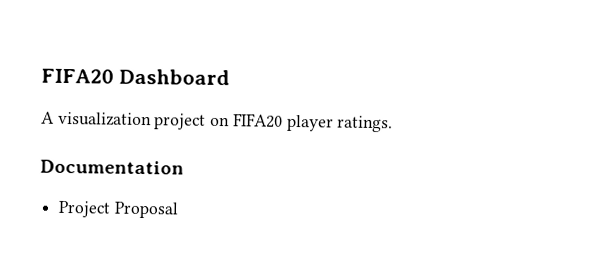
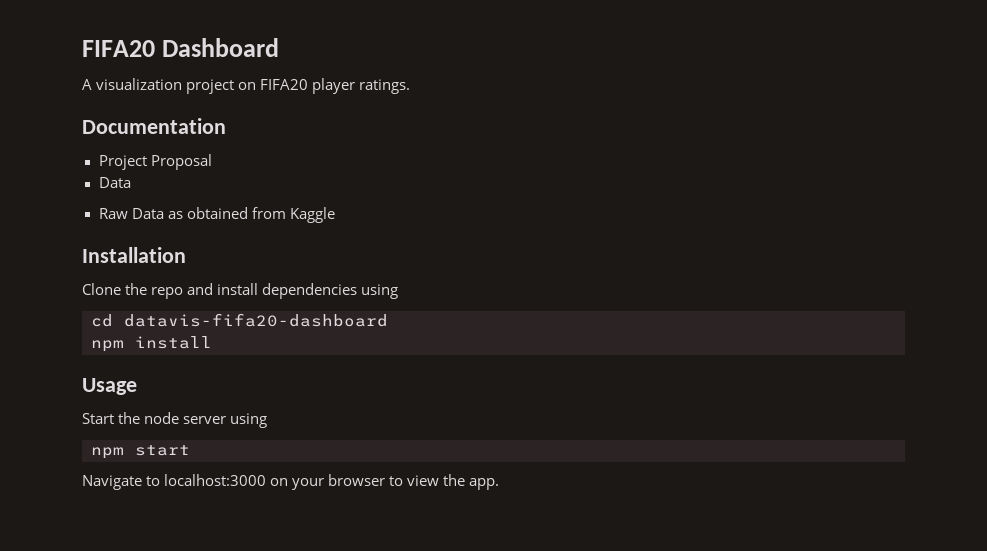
(179, 210) none -> [98,177,131,188] [98,207,335,223] [82,247,186,263] [82,283,399,299] [91,313,388,327] [91,336,212,352] [82,378,137,395] [82,412,268,428] [91,445,190,459] [82,474,500,490] // Data // Raw Data as obtained from Kaggle // Installation // Clone the repo and install dependencies using // cd datavis-fifa20-dashboard // npm install // Usage // Start the node server using // npm start // Navigate to localhost:3000 on your browser to view the app.

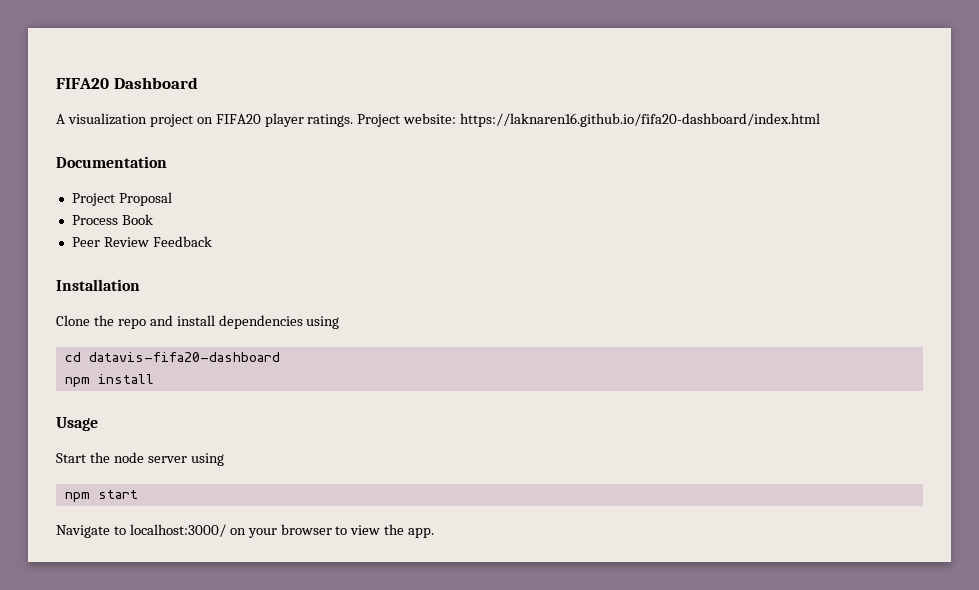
(411, 86) none -> [357,113,821,127] Project website: https://laknaren16.github.io/fifa20-dashboard/index.html
[98,177,131,188] [98,207,335,223] Data // Raw Data as obtained from Kaggle -> [71,214,153,225] [71,236,212,247] Process Book // Peer Review Feedback
[164,474,267,486] localhost:3000 -> [129,524,226,537] localhost:3000/

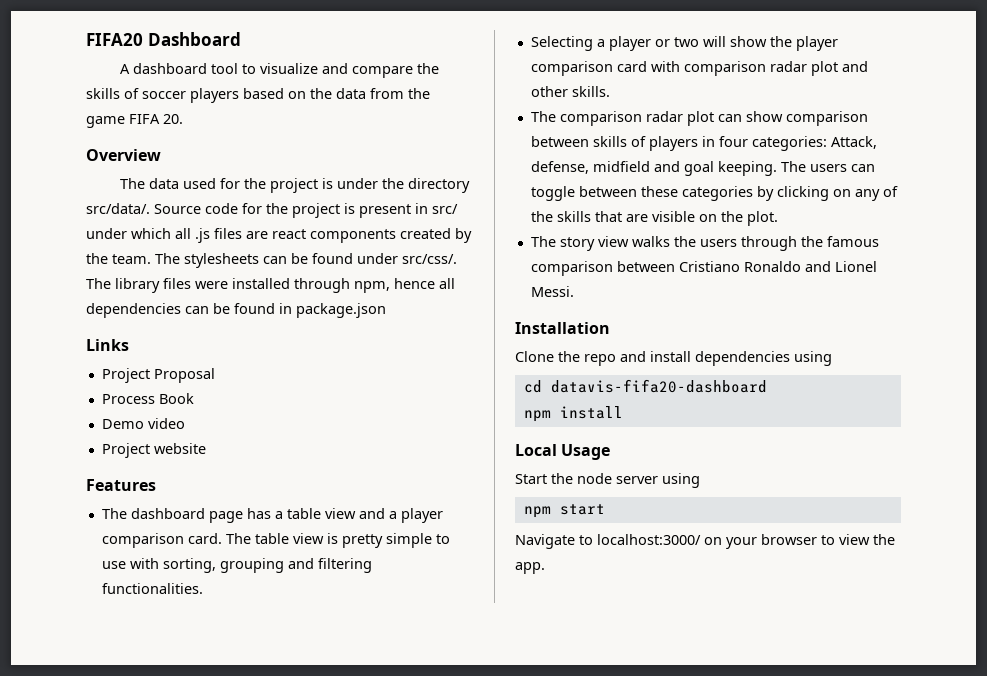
[67,113,821,127] [56,156,167,168] [71,192,172,206] [71,214,153,225] [71,236,212,247] visualization project on FIFA20 player ratings. Project website: https://laknaren16.github.io/fifa20-dashboard/index.html // Documentation // Project Proposal // Process Book // Peer Review Feedback -> [132,63,439,78] [86,88,430,103] [86,114,183,128] [86,149,161,161] [119,178,470,193] [86,203,458,218] [86,228,472,243] [86,253,457,268] [86,278,455,293] [86,303,386,318] [86,339,129,351] [101,368,215,383] [101,393,194,404] [101,418,185,429] [101,443,206,458] [86,479,156,491] [101,508,443,523] [101,533,450,548] [101,558,372,573] [101,583,203,594] [530,36,838,51] [530,61,868,76] [530,86,610,97] [530,111,868,126] [530,136,877,151] [530,161,875,176] [530,186,898,201] [530,211,778,226] [530,236,879,251] [530,261,877,276] [530,286,574,297] dashboard tool to visualize and compare the skills of soccer players based on the data from the game FIFA 20. // Overview // The data used for the project is under the directory src/data/. Source code for the project is present in src/ under which all .js files are react components created by the team. The stylesheets can be found under src/css/. The library files were installed through npm, hence all dependencies can be found in package.json // Links // Project Proposal // Process Book // Demo video // Project website // Features // The dashboard page has a table view and a player comparison card. The table view is pretty simple to use with sorting, grouping and filtering functionalities. // Selecting a player or two will show the player comparison card with comparison radar plot and other skills. // The comparison radar plot can show comparison between skills of players in four categories: Attack, defense, midfield and goal keeping. The users can toggle between these categories by clicking on any of the skills that are visible on the plot. // The story view walks the users through the famous comparison between Cristiano Ronaldo and Lionel Messi.
(154, 379) none -> [515,444,557,456] Local

